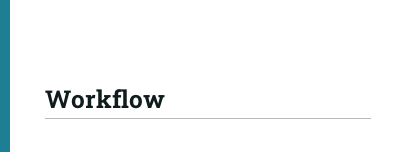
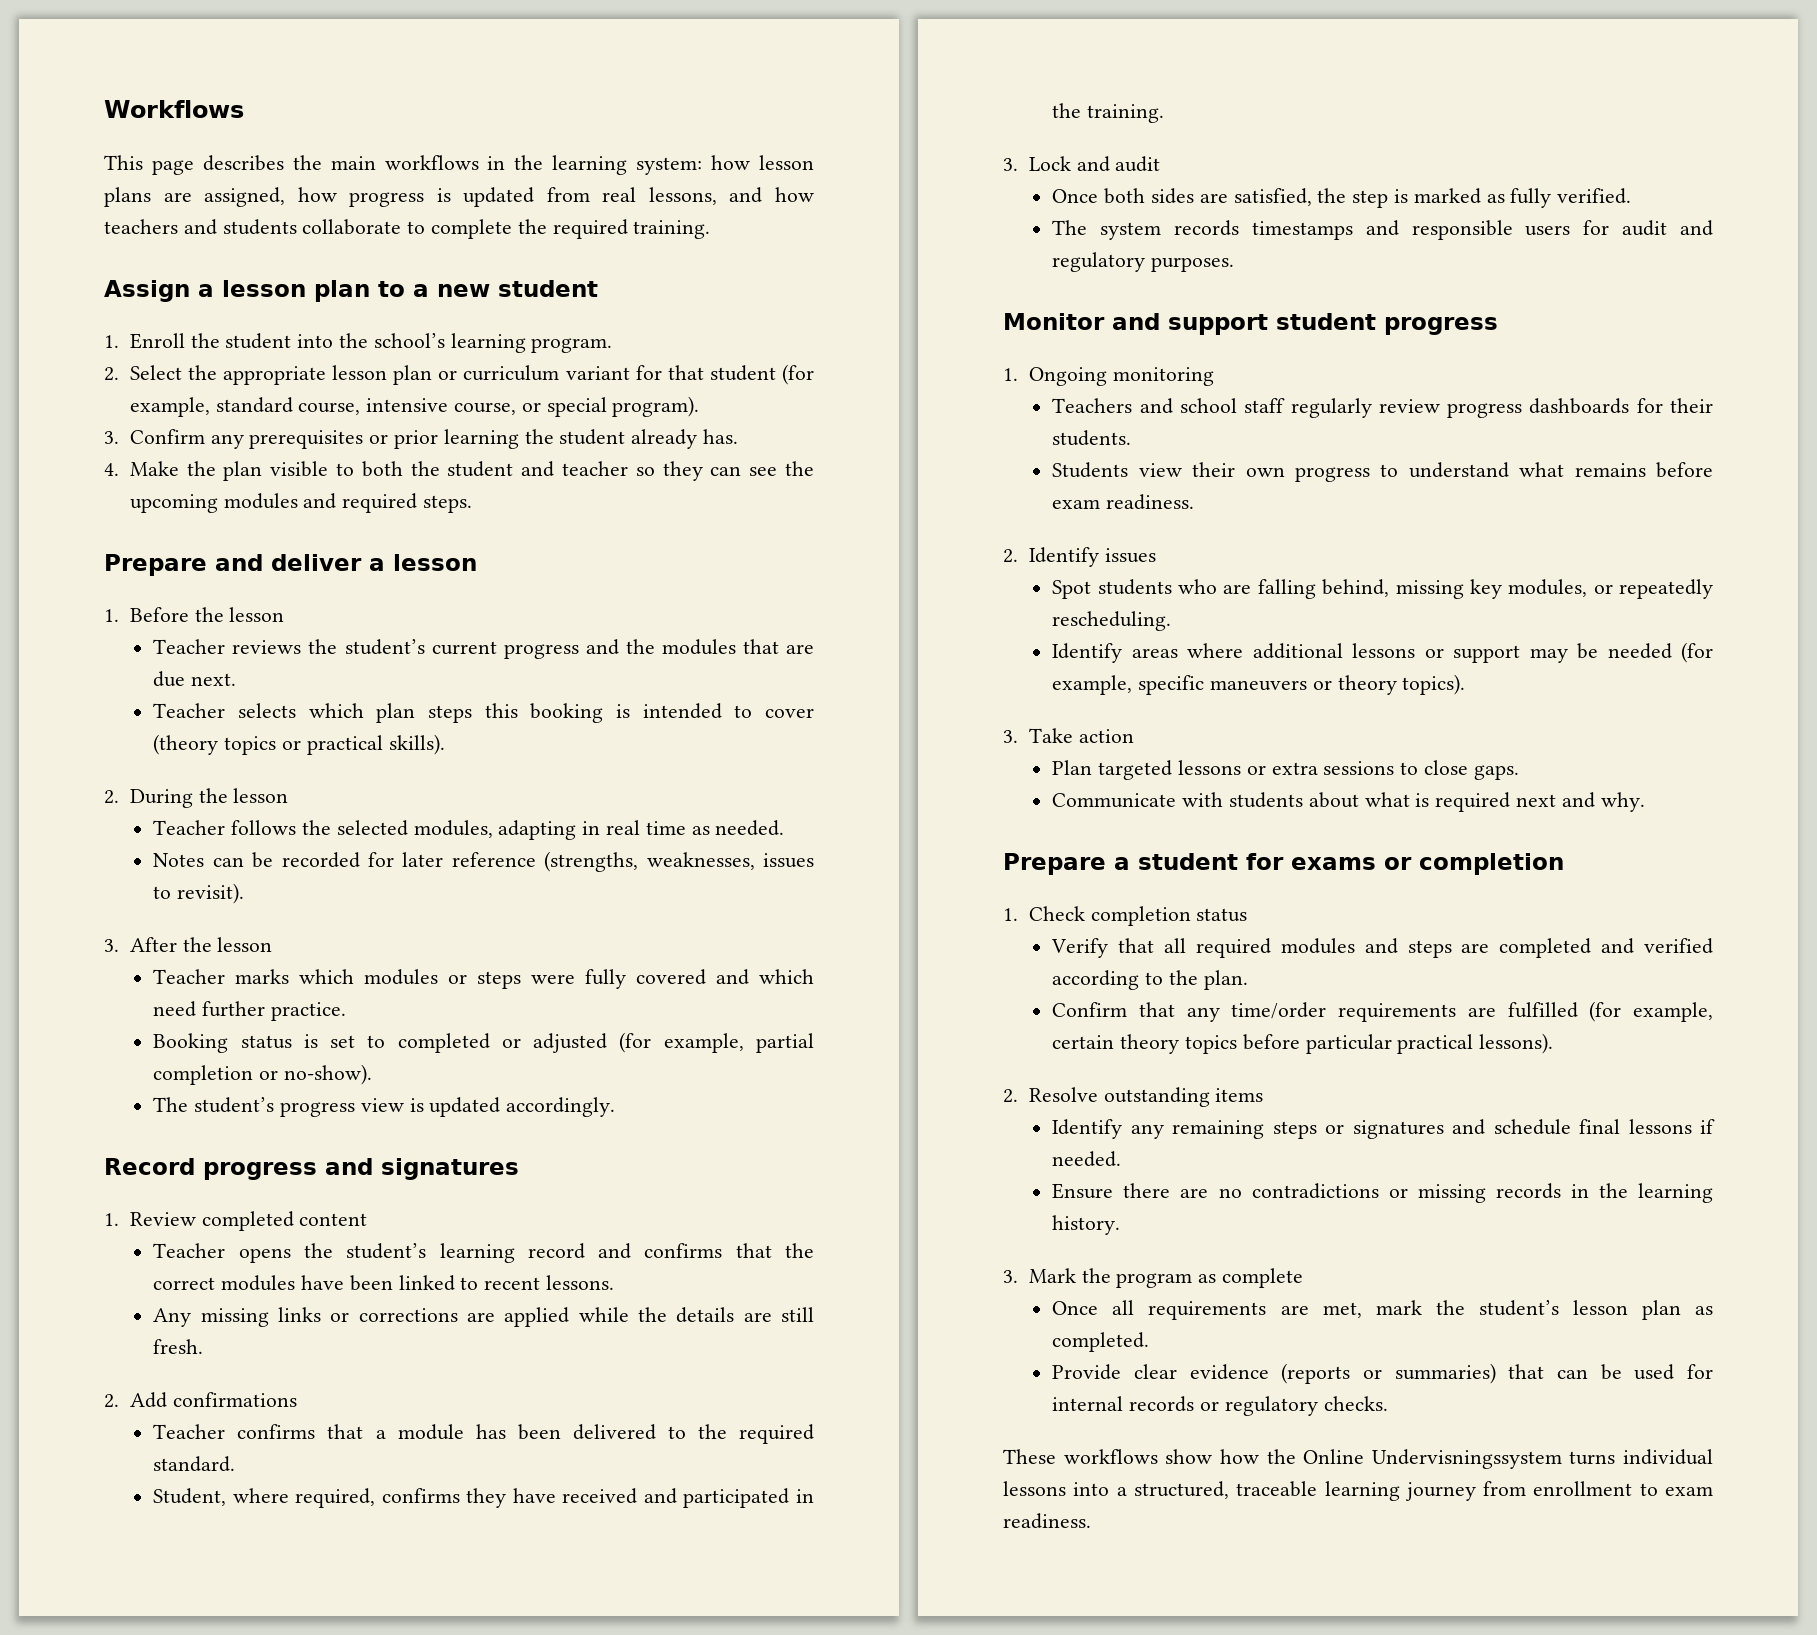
[45,89,165,109] Workflow -> [104,100,244,118] [104,155,814,175] [104,187,814,207] [104,219,711,239] [104,280,598,302] [104,333,613,353] [104,364,815,385] [129,396,700,417] [104,429,738,449] [104,461,815,481] [129,493,472,513] [104,554,477,576] [104,607,285,622] [153,639,814,659] [153,671,237,687] [153,703,814,723] [153,734,445,755] [104,788,289,808] [153,820,785,840] [153,851,814,872] [153,883,245,904] [104,937,273,952] [153,969,814,989] [153,1001,346,1021] [153,1032,814,1053] [153,1064,372,1085] [153,1097,616,1117] [104,1158,519,1180] [104,1211,368,1231] [153,1243,815,1263] [153,1275,614,1291] [153,1307,814,1327] [153,1339,204,1354] [104,1392,297,1408] [153,1424,814,1444] [153,1456,236,1472] [153,1488,814,1508] [1052,103,1165,123] [1003,156,1161,172] [1052,188,1632,208] [1052,220,1713,240] [1052,252,1235,272] [1003,313,1498,335] [1003,367,1214,386] [1052,398,1713,418] [1052,430,1132,446] [1052,462,1713,482] [1052,494,1195,510] [1003,547,1156,567] [1052,579,1713,599] [1052,611,1172,631] [1052,642,1713,663] [1052,674,1466,695] [1003,728,1134,743] [1052,760,1519,780] [1052,792,1645,812] [1003,853,1564,875] [1003,906,1248,926] [1051,938,1713,958] [1052,970,1248,990] [1052,1001,1713,1022] [1052,1033,1554,1054] [1003,1087,1264,1107] [1052,1119,1715,1139] [1052,1151,1122,1167] [1052,1183,1713,1203] [1052,1215,1121,1235] [1003,1268,1303,1288] [1052,1300,1713,1320] [1052,1332,1150,1352] [1052,1363,1713,1384] [1052,1396,1388,1416] [1003,1449,1713,1469] [1003,1481,1713,1501] [1003,1513,1091,1529] Workflows // This page describes the main workflows in the learning system: how lesson plans are assigned, how progress is updated from real lessons, and how teachers and students collaborate to complete the required training. // Assign a lesson plan to a new student // 1. Enroll the student into the school’s learning program. // 2. Select the appropriate lesson plan or curriculum variant for that student (for example, standard course, intensive course, or special program). // 3. Confirm any prerequisites or prior learning the student already has. // 4. Make the plan visible to both the student and teacher so they can see the upcoming modules and required steps. // Prepare and deliver a lesson // 1. Before the lesson // Teacher reviews the student’s current progress and the modules that are due next. // Teacher selects which plan steps this booking is intended to cover (theory topics or practical skills). // 2. During the lesson // Teacher follows the selected modules, adapting in real time as needed. // Notes can be recorded for later reference (strengths, weaknesses, issues to revisit). // 3. After the lesson // Teacher marks which modules or steps were fully covered and which need further practice. // Booking status is set to completed or adjusted (for example, partial completion or no‑show). // The student’s progress view is updated accordingly. // Record progress and signatures // 1. Review completed content // Teacher opens the student’s learning record and confirms that the correct modules have been linked to recent lessons. // Any missing links or corrections are applied while the details are still fresh. // 2. Add confirmations // Teacher confirms that a module has been delivered to the required standard. // Student, where required, confirms they have received and participated in the training. // 3. Lock and audit // Once both sides are satisfied, the step is marked as fully verified. // The system records timestamps and responsible users for audit and regulatory purposes. // Monitor and support student progress // 1. Ongoing monitoring // Teachers and school staff regularly review progress dashboards for their students. // Students view their own progress to understand what remains before exam readiness. // 2. Identify issues // Spot students who are falling behind, missing key modules, or repeatedly rescheduling. // Identify areas where additional lessons or support may be needed (for example, specific maneuvers or theory topics). // 3. Take action // Plan targeted lessons or extra sessions to close gaps. // Communicate with students about what is required next and why. // Prepare a student for exams or completion // 1. Check completion status // Verify that all required modules and steps are completed and verified according to the plan. // Confirm that any time/order requirements are fulfilled (for example, certain theory topics before particular practical lessons). // 2. Resolve outstanding items // Identify any remaining steps or signatures and schedule final lessons if needed. // Ensure there are no contradictions or missing records in the learning history. // 3. Mark the program as complete // Once all requirements are met, mark the student’s lesson plan as completed. // Provide clear evidence (reports or summaries) that can be used for internal records or regulatory checks. // These workflows show how the Online Undervisningssystem turns individual lessons into a structured, traceable learning journey from enrollment to exam readiness.

